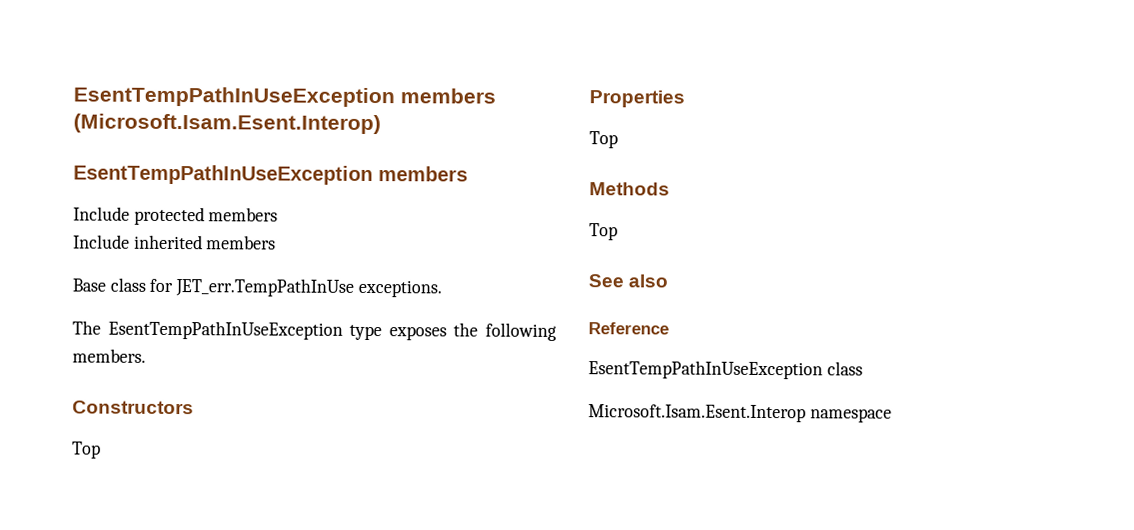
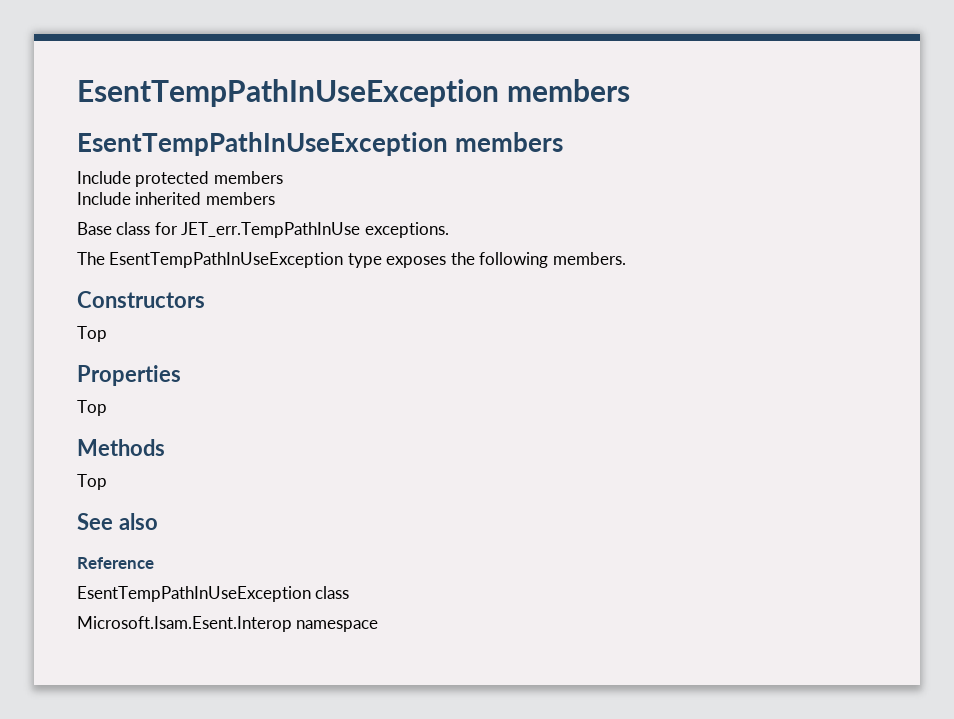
[73,86,496,108] [73,113,381,135] EsentTempPathInUseException members (Microsoft.Isam.Esent.Interop) -> [77,79,631,107] EsentTempPathInUseException members

